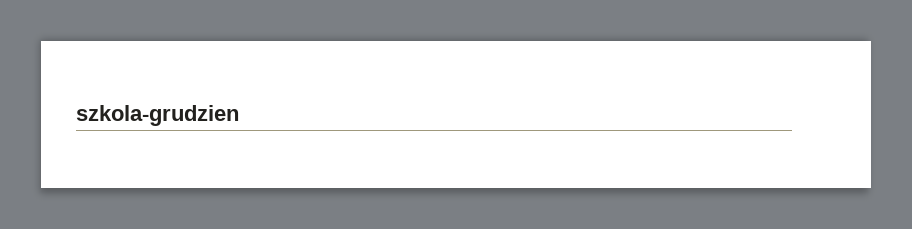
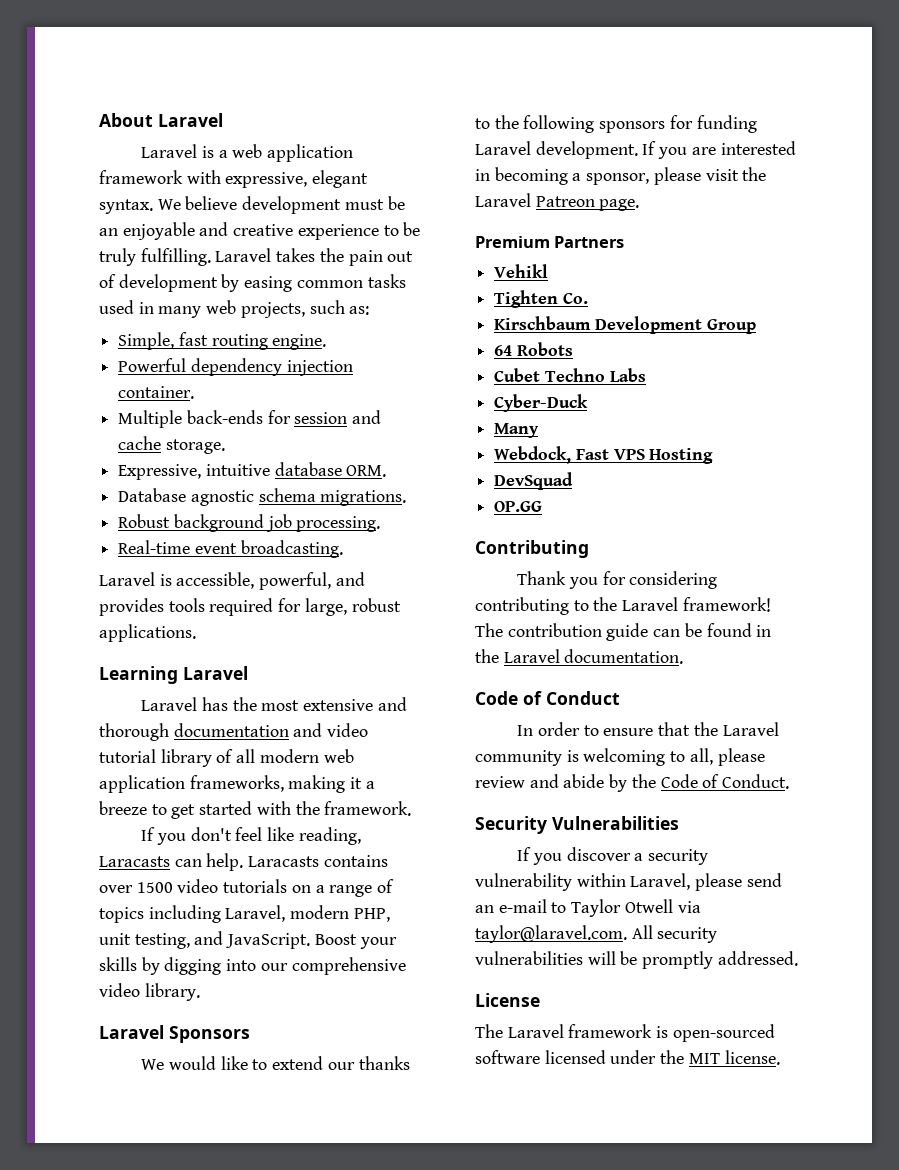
[76,105,239,126] szkola-grudzien -> [99,113,223,127] [141,144,354,162] [99,170,369,188] [99,196,405,214] [99,222,421,240] [99,248,414,266] [99,274,406,292] [99,300,370,318] [118,332,327,350] [118,358,353,376] [118,386,195,399] [118,410,382,428] [118,436,225,454] [118,462,387,480] [118,488,407,506] [118,514,381,532] [118,540,343,558] [99,572,365,590] [99,598,401,616] [99,624,196,642] [99,666,248,684] [141,697,407,711] [99,723,369,741] [99,749,354,767] [99,775,375,793] [99,801,412,819] [141,827,361,845] [99,853,388,871] [99,879,395,897] [99,905,390,923] [99,931,397,949] [99,957,406,975] [99,983,200,1001] [99,1025,250,1043] [141,1056,410,1070] [475,115,757,133] [475,141,796,159] [475,167,767,185] [475,193,640,211] [475,236,625,248] [494,264,549,278] [494,290,588,308] [494,316,756,334] [494,342,573,356] [494,368,646,382] [494,394,589,412] [494,423,540,438] [494,446,714,464] [494,472,574,490] [494,501,543,512] [475,540,589,558] [517,571,718,589] [475,597,771,615] [475,623,772,641] [475,649,684,664] [475,691,620,705] [517,722,779,736] [475,748,765,766] [475,774,790,792] [475,816,679,834] [517,847,709,865] [475,873,782,891] [475,899,701,917] [475,925,718,943] [475,951,798,969] [475,993,540,1007] [475,1024,775,1042] [475,1050,780,1065] About Laravel // Laravel is a web application framework with expressive, elegant syntax. We believe development must be an enjoyable and creative experience to be truly fulfilling. Laravel takes the pain out of development by easing common tasks used in many web projects, such as: // Simple, fast routing engine. // Powerful dependency injection container. // Multiple back-ends for session and cache storage. // Expressive, intuitive database ORM. // Database agnostic schema migrations. // Robust background job processing. // Real-time event broadcasting. // Laravel is accessible, powerful, and provides tools required for large, robust applications. // Learning Laravel // Laravel has the most extensive and thorough documentation and video tutorial library of all modern web application frameworks, making it a breeze to get started with the framework. // If you don't feel like reading, Laracasts can help. Laracasts contains over 1500 video tutorials on a range of topics including Laravel, modern PHP, unit testing, and JavaScript. Boost your skills by digging into our comprehensive video library. // Laravel Sponsors // We would like to extend our thanks to the following sponsors for funding Laravel development. If you are interested in becoming a sponsor, please visit the Laravel Patreon page. // Premium Partners // Vehikl // Tighten Co. // Kirschbaum Development Group // 64 Robots // Cubet Techno Labs // Cyber-Duck // Many // Webdock, Fast VPS Hosting // DevSquad // OP.GG // Contributing // Thank you for considering contributing to the Laravel framework! The contribution guide can be found in the Laravel documentation. // Code of Conduct // In order to ensure that the Laravel community is welcoming to all, please review and abide by the Code of Conduct. // Security Vulnerabilities // If you discover a security vulnerability within Laravel, please send an e-mail to Taylor Otwell via taylor@laravel.com. All security vulnerabilities will be promptly addressed. // License // The Laravel framework is open-sourced software licensed under the MIT license.

